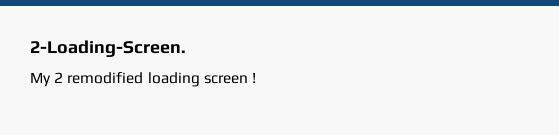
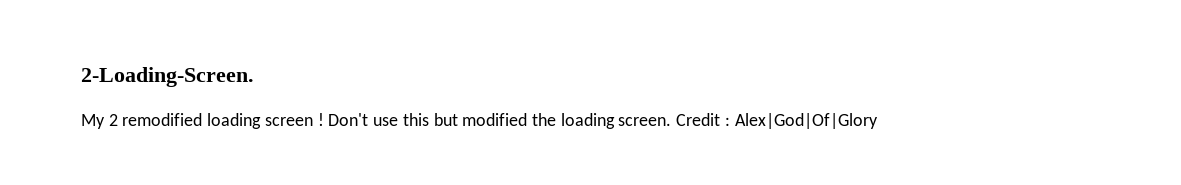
(256, 77) none -> [328,113,878,129] Don't use this but modified the loading screen. Credit : Alex|God|Of|Glory

